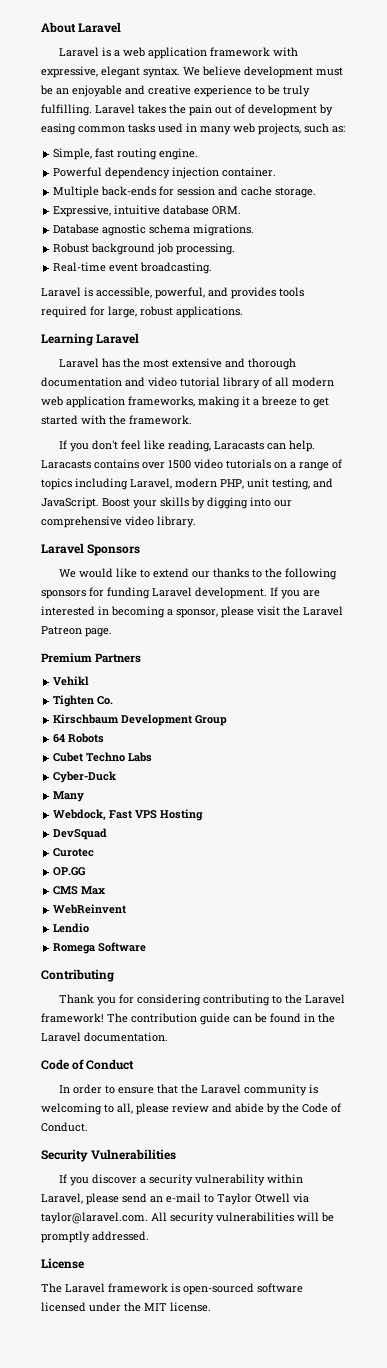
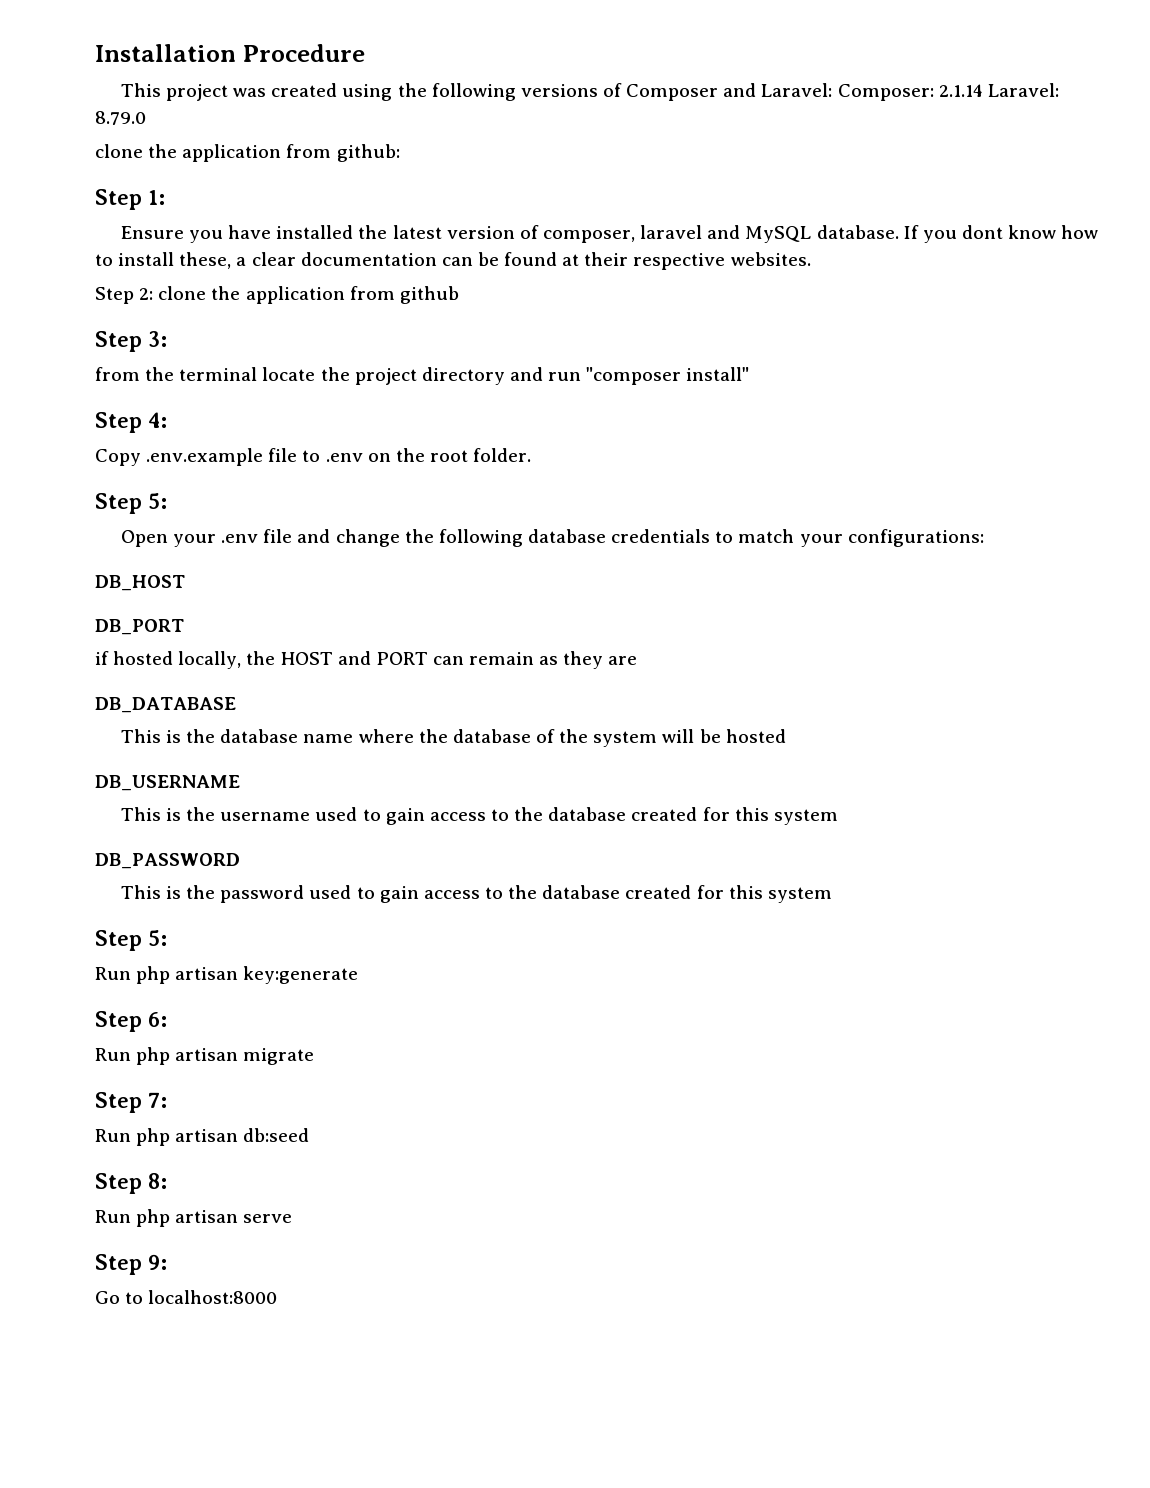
[41,22,122,33] [58,47,298,59] [41,66,343,78] [40,85,310,97] [41,104,333,116] [41,123,345,135] [53,148,199,160] [53,167,277,179] [53,186,317,198] [53,205,242,217] [53,224,255,236] [53,243,236,255] [53,262,213,274] [41,287,304,299] [41,306,243,318] [41,333,140,346] [58,358,296,370] [41,377,334,389] [41,396,329,408] [41,415,192,425] [58,440,315,452] [41,459,342,471] [41,478,333,490] [41,497,292,509] [41,516,196,528] [41,543,141,556] [58,568,337,580] [41,587,320,599] [41,606,343,618] [41,626,112,637] [41,653,142,663] [53,676,90,686] [53,695,114,707] [53,714,228,726] [53,733,105,743] [53,752,153,762] [53,771,117,783] [53,791,85,802] [53,809,204,821] [53,828,108,840] [53,848,95,857] [53,867,86,876] [53,886,106,895] [53,904,127,914] [53,923,90,933] [53,942,147,954] [41,969,114,982] [58,994,345,1006] [41,1013,335,1025] [41,1032,168,1042] [41,1059,135,1070] [58,1084,318,1096] [41,1103,341,1115] [41,1122,88,1132] [41,1149,177,1162] [58,1174,303,1186] [41,1193,309,1205] [41,1212,334,1224] [41,1231,149,1243] [41,1258,84,1269] [41,1283,303,1295] [41,1302,211,1312] About Laravel // Laravel is a web application framework with expressive, elegant syntax. We believe development must be an enjoyable and creative experience to be truly fulfilling. Laravel takes the pain out of development by easing common tasks used in many web projects, such as: // Simple, fast routing engine. // Powerful dependency injection container. // Multiple back-ends for session and cache storage. // Expressive, intuitive database ORM. // Database agnostic schema migrations. // Robust background job processing. // Real-time event broadcasting. // Laravel is accessible, powerful, and provides tools required for large, robust applications. // Learning Laravel // Laravel has the most extensive and thorough documentation and video tutorial library of all modern web application frameworks, making it a breeze to get started with the framework. // If you don't feel like reading, Laracasts can help. Laracasts contains over 1500 video tutorials on a range of topics including Laravel, modern PHP, unit testing, and JavaScript. Boost your skills by digging into our comprehensive video library. // Laravel Sponsors // We would like to extend our thanks to the following sponsors for funding Laravel development. If you are interested in becoming a sponsor, please visit the Laravel Patreon page. // Premium Partners // Vehikl // Tighten Co. // Kirschbaum Development Group // 64 Robots // Cubet Techno Labs // Cyber-Duck // Many // Webdock, Fast VPS Hosting // DevSquad // Curotec // OP.GG // CMS Max // WebReinvent // Lendio // Romega Software // Contributing // Thank you for considering contributing to the Laravel framework! The contribution guide can be found in the Laravel documentation. // Code of Conduct // In order to ensure that the Laravel community is welcoming to all, please review and abide by the Code of Conduct. // Security Vulnerabilities // If you discover a security vulnerability within Laravel, please send an e-mail to Taylor Otwell via taylor@laravel.com. All security vulnerabilities will be promptly addressed. // License // The Laravel framework is open-sourced software licensed under the MIT license. -> [95,44,365,62] [120,83,1059,101] [95,111,146,125] [95,144,400,162] [95,189,165,210] [120,225,1099,243] [95,252,811,270] [95,286,459,304] [95,331,167,352] [95,367,750,385] [95,412,167,433] [95,448,532,466] [95,493,167,514] [120,529,984,547] [95,575,185,591] [95,619,184,635] [95,651,638,669] [95,697,236,713] [120,729,786,747] [95,775,240,791] [120,807,838,825] [95,853,240,869] [120,885,832,903] [95,930,167,951] [95,966,359,984] [95,1011,167,1032] [95,1047,315,1065] [95,1092,167,1113] [95,1128,310,1146] [95,1173,167,1194] [95,1209,293,1227] [95,1254,167,1275] [95,1290,278,1304] Installation Procedure // This project was created using the following versions of Composer and Laravel: Composer: 2.1.14 Laravel: 8.79.0 // clone the application from github: // Step 1: // Ensure you have installed the latest version of composer, laravel and MySQL database. If you dont know how to install these, a clear documentation can be found at their respective websites. // Step 2: clone the application from github // Step 3: // from the terminal locate the project directory and run "composer install" // Step 4: // Copy .env.example file to .env on the root folder. // Step 5: // Open your .env file and change the following database credentials to match your configurations: // DB_HOST // DB_PORT // if hosted locally, the HOST and PORT can remain as they are // DB_DATABASE // This is the database name where the database of the system will be hosted // DB_USERNAME // This is the username used to gain access to the database created for this system // DB_PASSWORD // This is the password used to gain access to the database created for this system // Step 5: // Run php artisan key:generate // Step 6: // Run php artisan migrate // Step 7: // Run php artisan db:seed // Step 8: // Run php artisan serve // Step 9: // Go to localhost:8000

